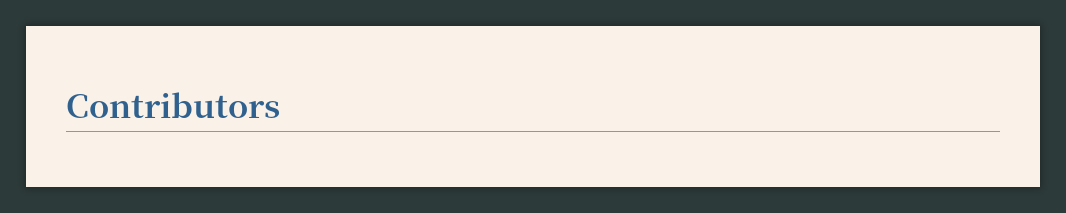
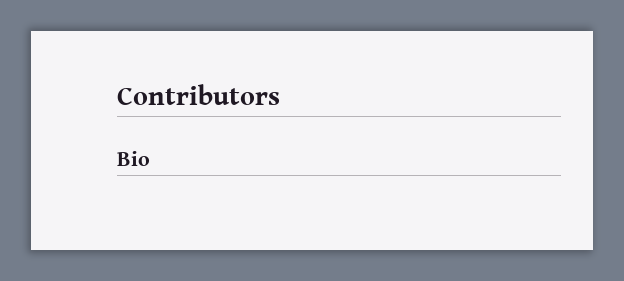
(280, 105) none -> [117,151,150,166] // Bio

